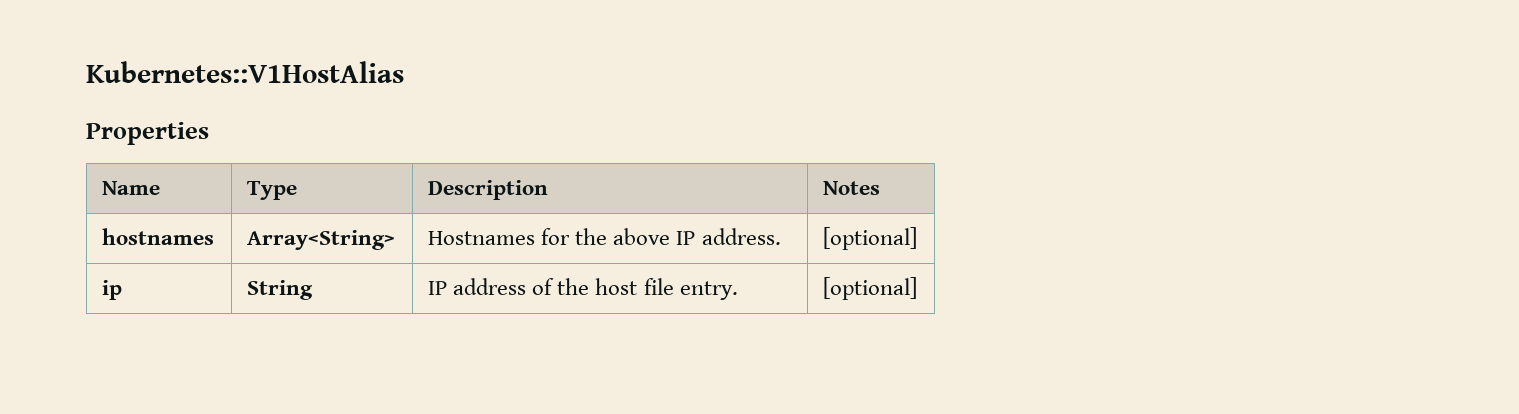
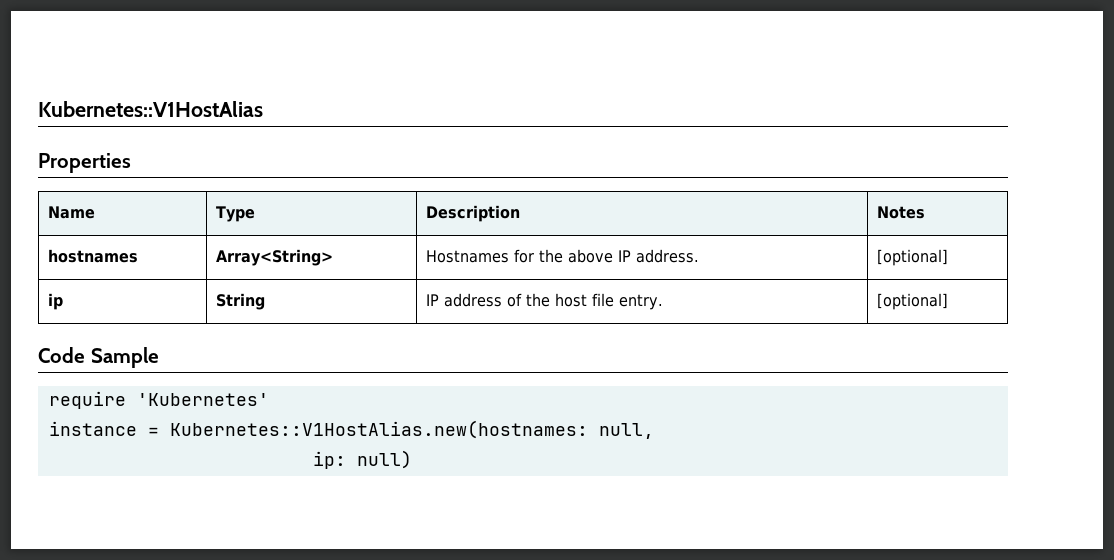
(918, 288) none -> [38,347,159,368] [48,391,269,409] [48,420,654,439] [312,450,412,469] // Code Sample // require 'Kubernetes' // instance = Kubernetes::V1HostAlias.new(hostnames: null, // ip: null)

